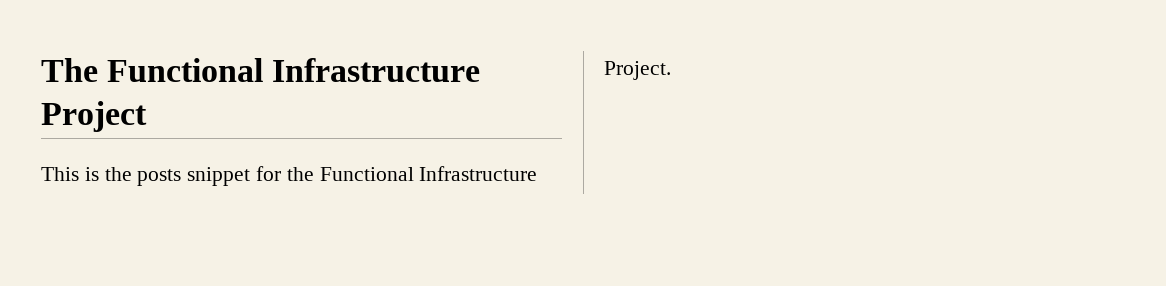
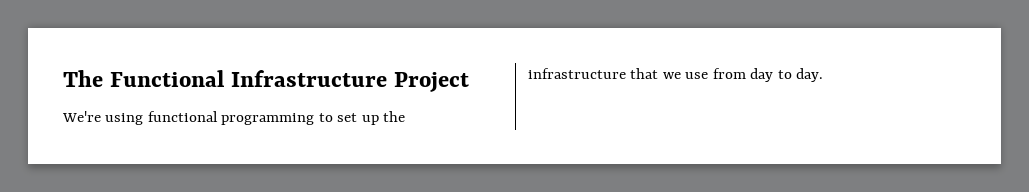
[41,166,538,186] [604,61,671,80] This is the posts snippet for the Functional Infrastructure Project. -> [62,111,406,125] [528,68,824,82] We're using functional programming to set up the infrastructure that we use from day to day.

